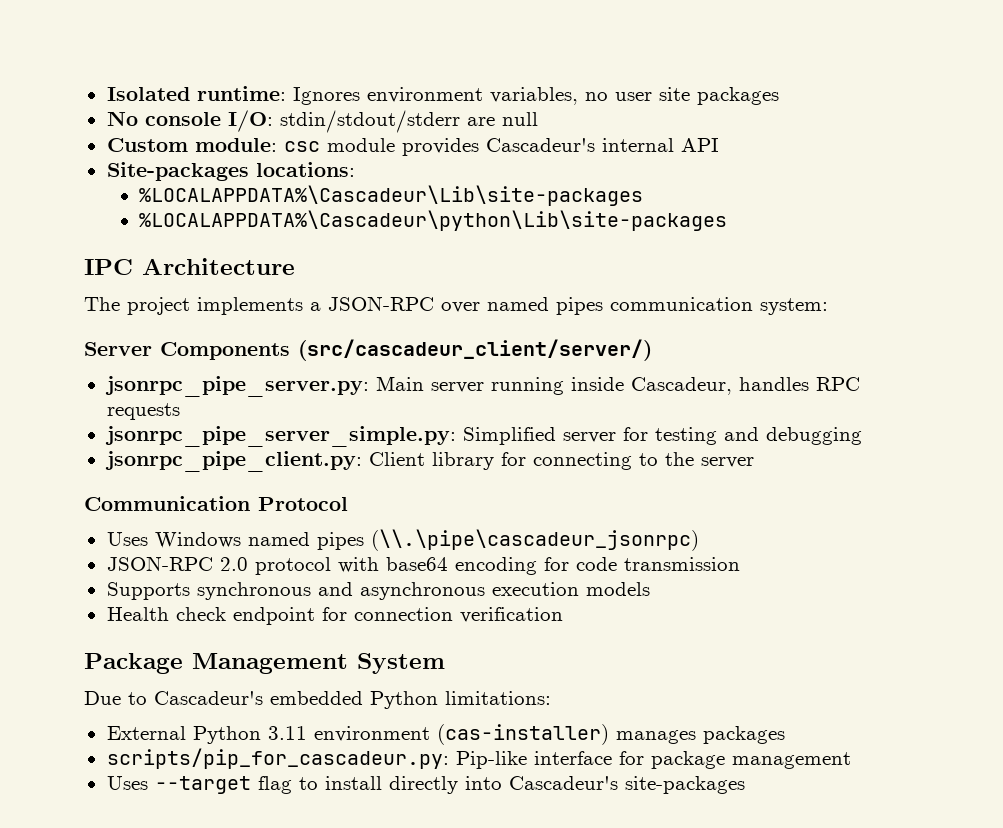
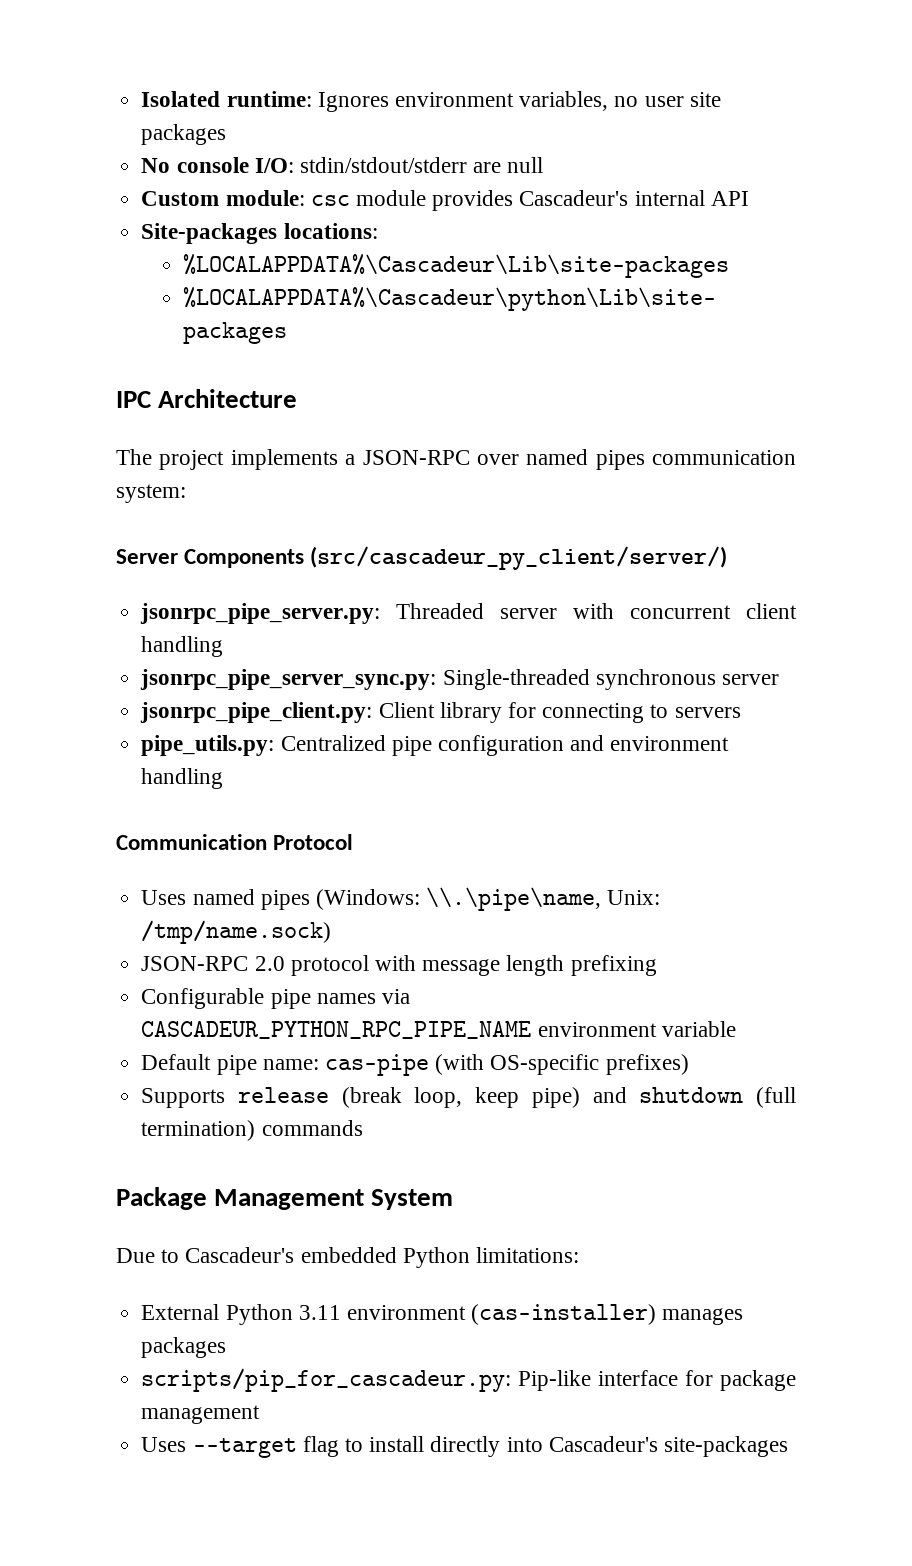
[298,339,652,361] (src/cascadeur_client/server/) -> [310,546,728,570] (src/cascadeur_py_client/server/)
[375,376,860,395] [106,403,180,420] [104,426,862,447] Main server running inside Cascadeur, handles RPC requests // jsonrpc_pipe_server_simple.py: Simplified server for testing and debugging -> [396,603,797,619] [141,636,224,657] [140,669,779,690] Threaded server with concurrent client handling // jsonrpc_pipe_server_sync.py: Single-threaded synchronous server
[664,452,754,468] the server -> [674,707,741,718] [141,735,730,756] [141,768,224,789] servers // pipe_utils.py: Centralized pipe configuration and environment handling
[154,529,699,551] Windows named pipes (\\.\pipe\cascadeur_jsonrpc) -> [192,887,661,911] [141,920,332,944] named pipes (Windows: \\.\pipe\name, Unix: /tmp/name.sock)
[385,557,740,575] [106,582,650,600] [106,607,563,625] base64 encoding for code transmission // Supports synchronous and asynchronous execution models // Health check endpoint for connection verification -> [422,955,657,976] [141,988,410,1009] [141,1021,736,1039] [141,1054,689,1076] [141,1087,796,1108] [141,1120,363,1141] message length prefixing // Configurable pipe names via CASCADEUR_PYTHON_RPC_PIPE_NAME environment variable // Default pipe name: cas-pipe (with OS-specific prefixes) // Supports release (break loop, keep pipe) and shutdown (full termination) commands

